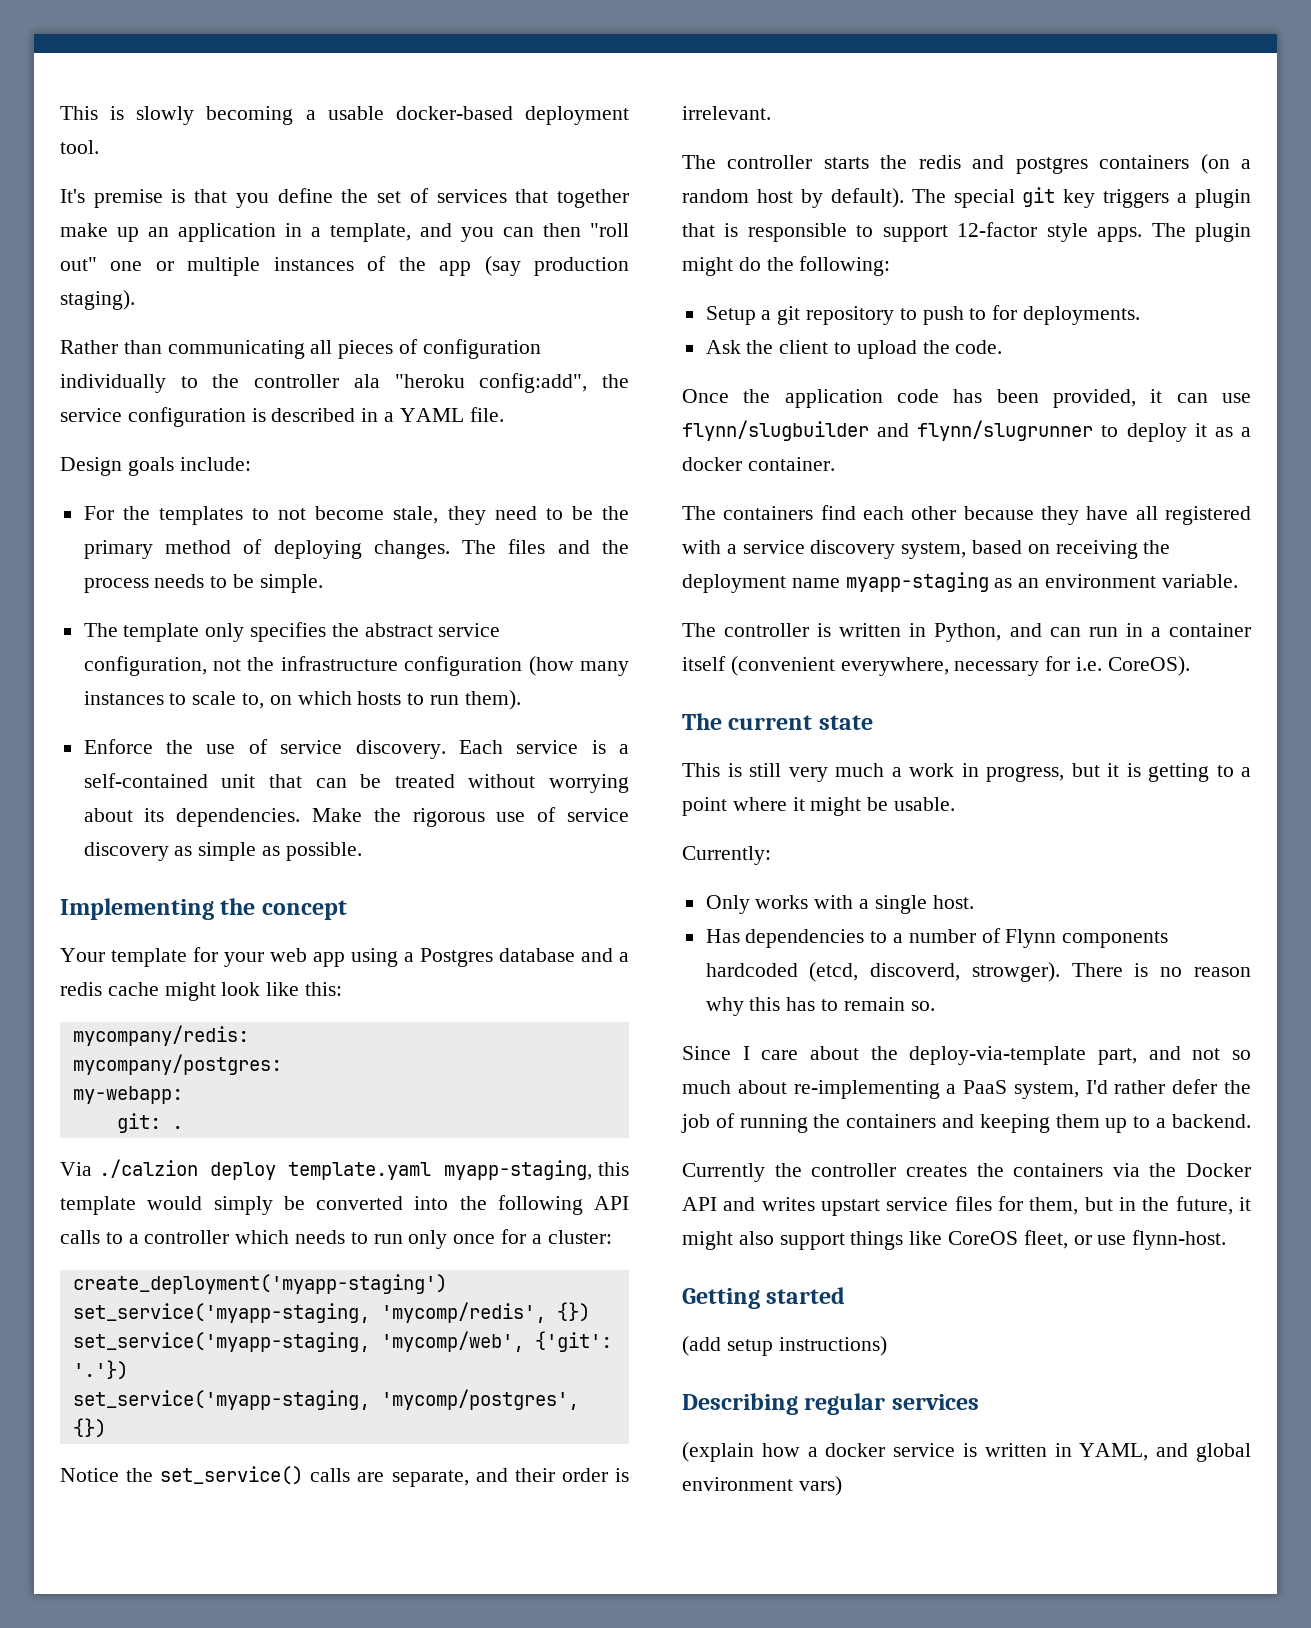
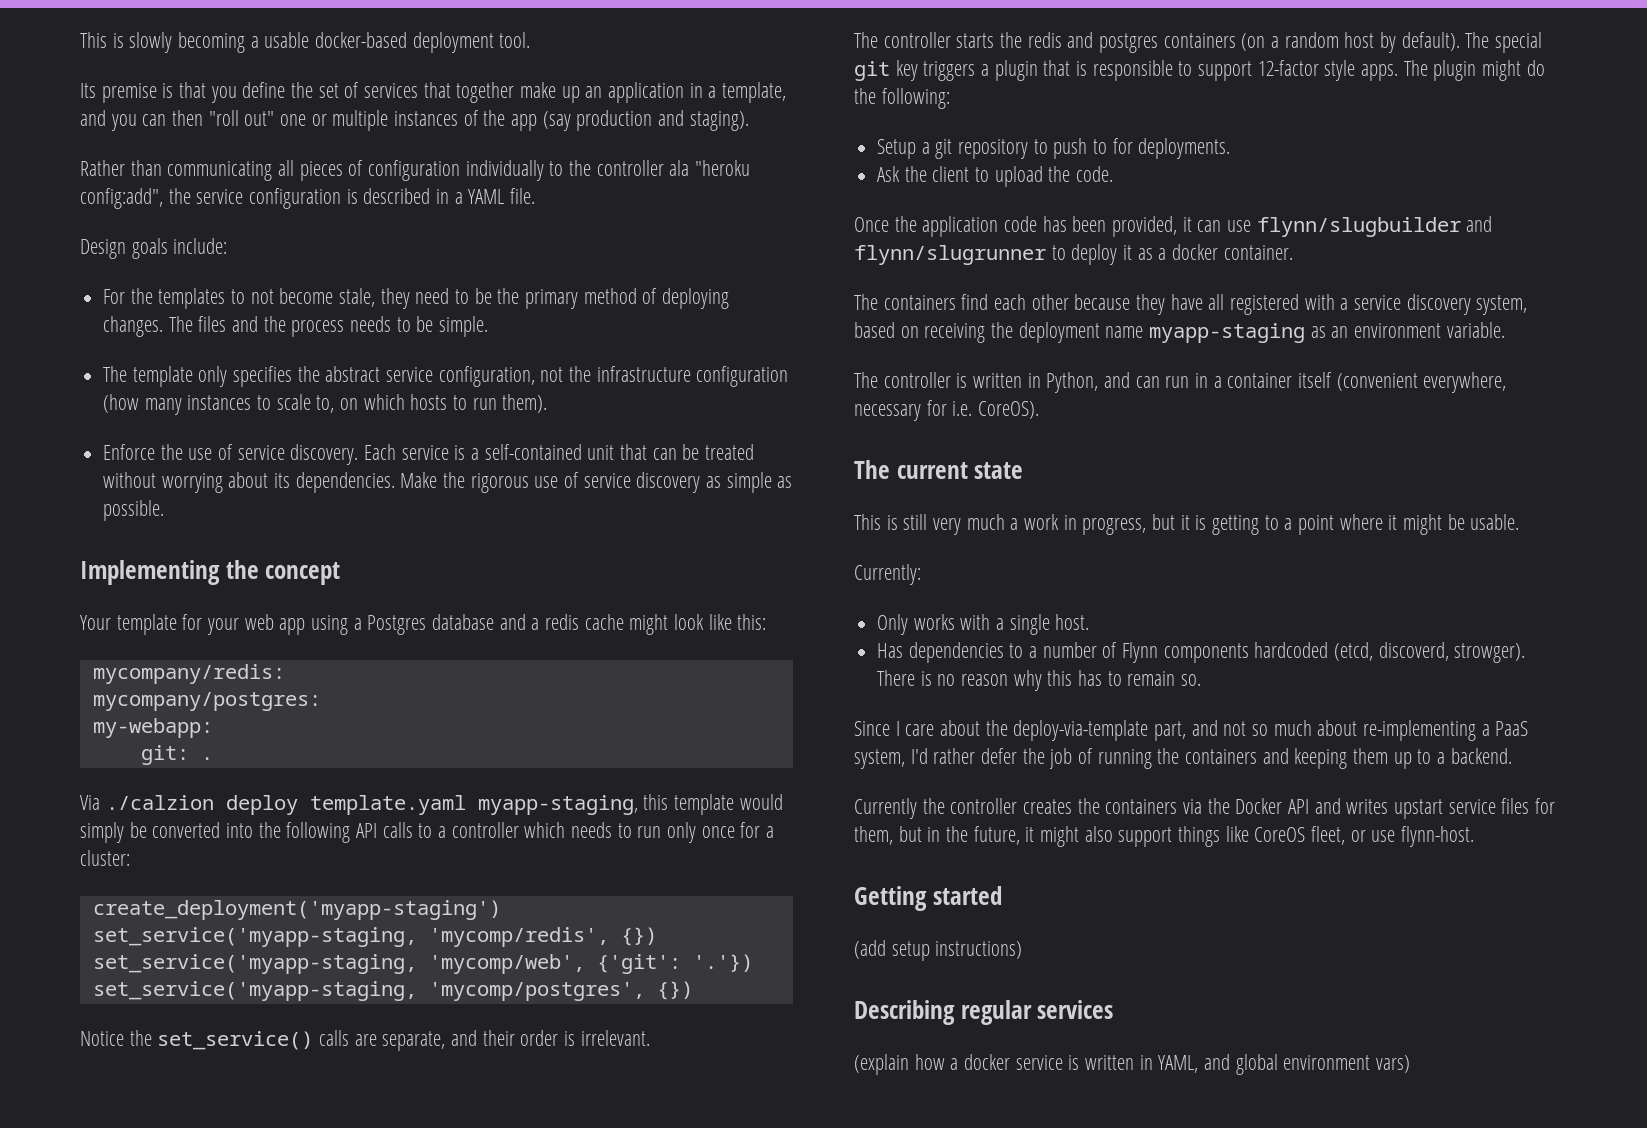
[60,189,85,203] It's -> [80,83,96,98] Its
(629, 266) none -> [658,110,685,126] and

